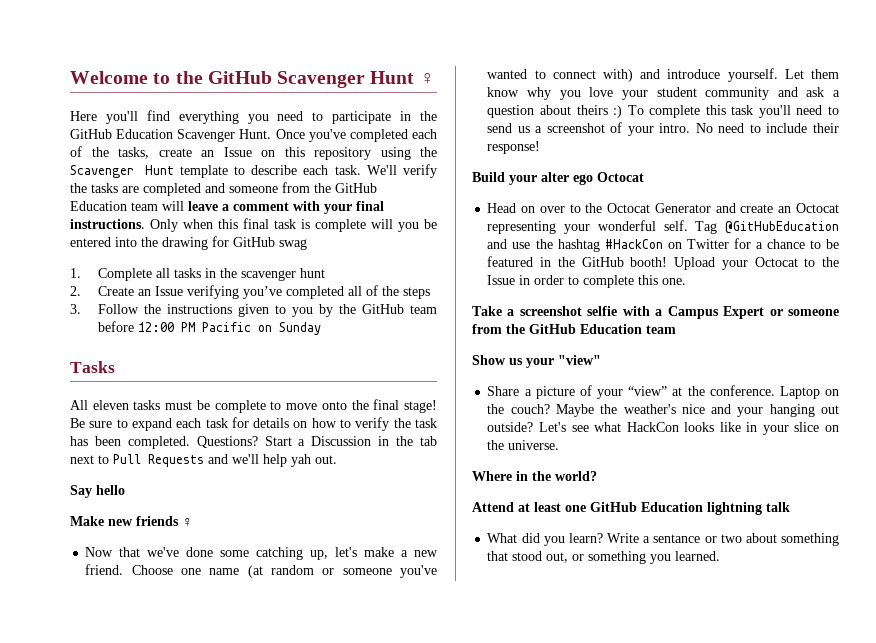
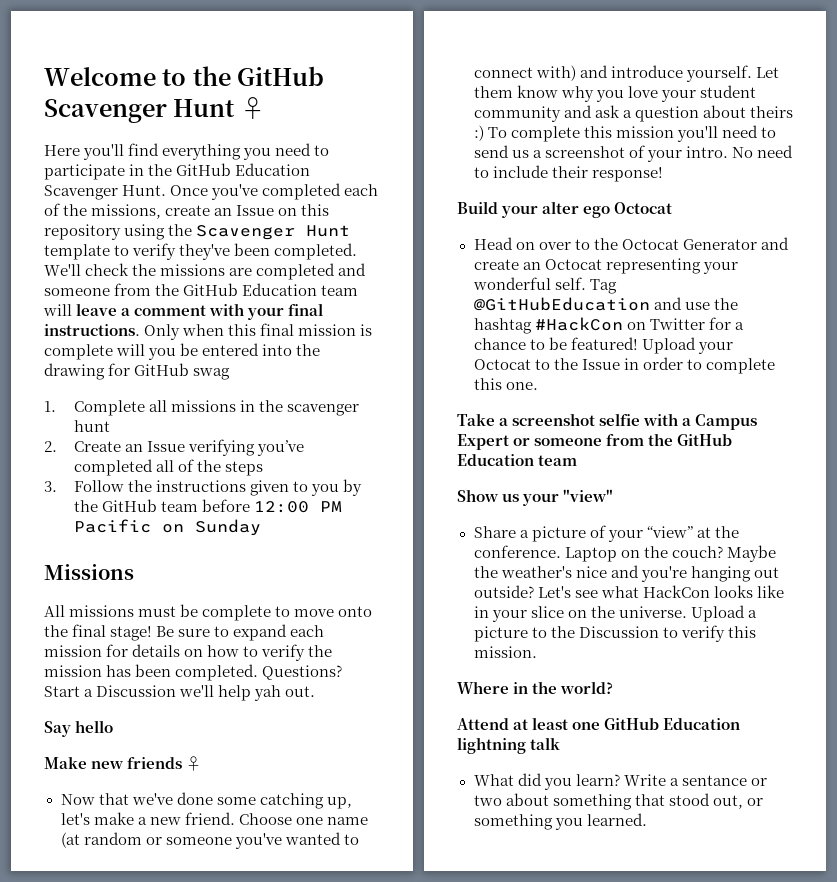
[118,147,149,159] tasks, -> [91,204,162,219] missions,
[251,164,437,178] [70,183,118,193] describe each task. We'll verify the tasks -> [132,243,358,260] [44,263,226,276] verify they've been completed. We'll check the missions
[274,219,296,229] task -> [298,324,357,336] mission
[173,268,201,278] tasks -> [170,400,236,412] missions
[70,361,115,373] Tasks -> [44,564,134,580] Missions
[92,400,161,410] eleven tasks -> [69,605,135,617] missions
[205,418,228,428] task -> [44,645,102,657] mission
[415,418,438,428] task -> [44,665,102,677] mission
[378,436,438,446] [70,454,228,467] in the tab next to Pull Requests and -> (177, 691) none
[731,105,754,115] task -> [615,126,674,138] mission
[487,256,668,267] featured in the GitHub booth! -> [570,337,638,350] featured!
[737,407,764,417] your -> [640,566,687,582] you're
(560, 445) none -> [690,605,757,622] [473,625,756,642] [473,646,537,658] Upload a picture to the Discussion to verify this mission.

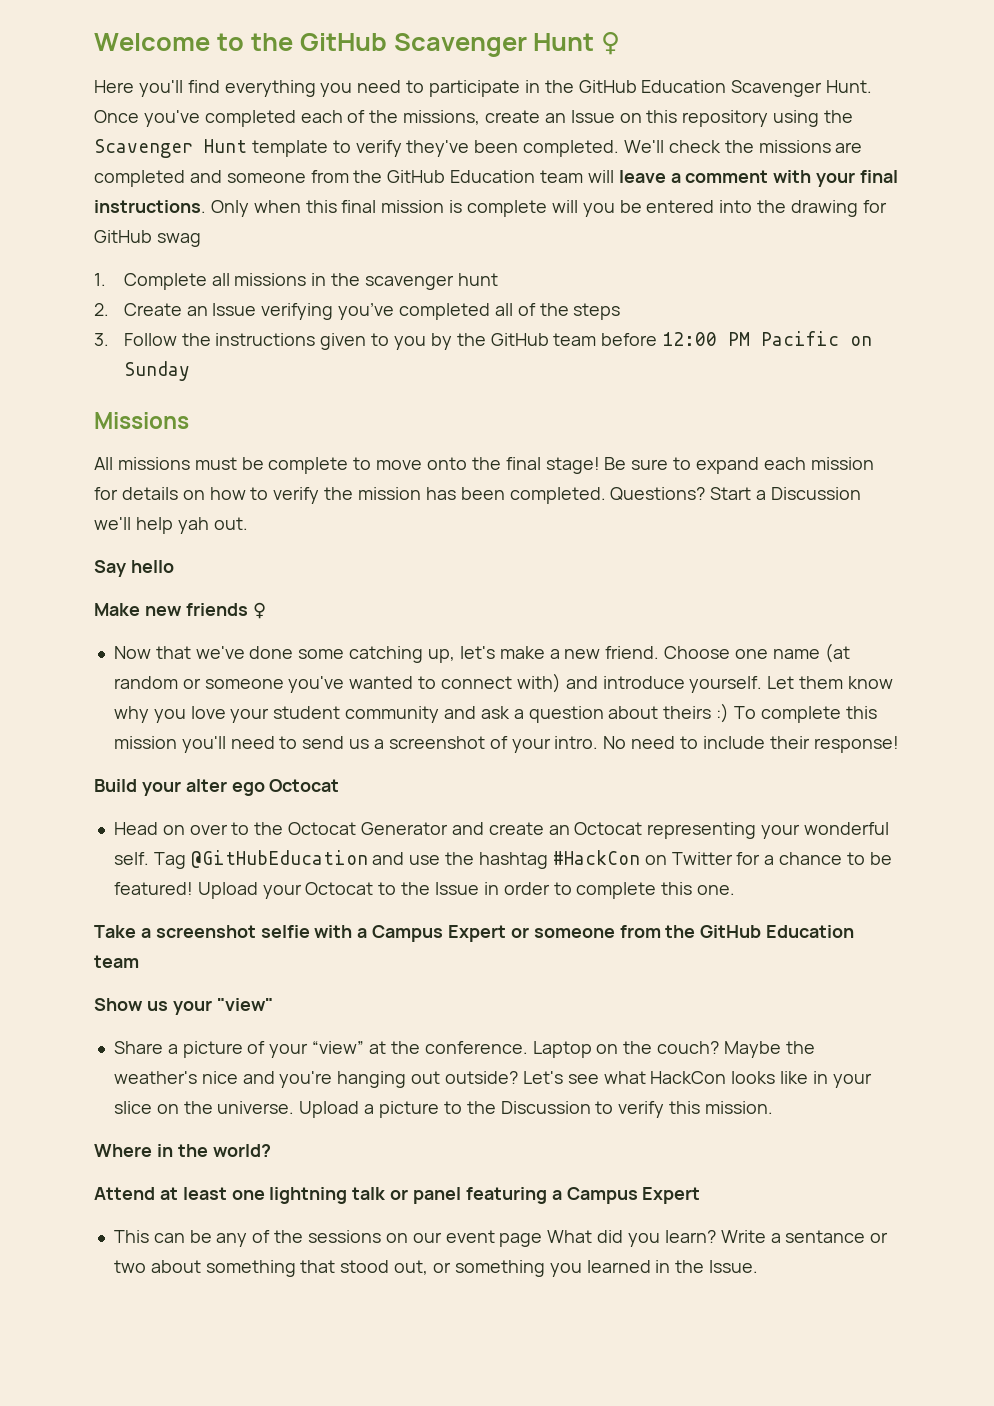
[604,718,741,730] GitHub Education -> (265, 1195) none
(561, 743) // -> [390,1187,701,1204] [113,1230,543,1247] or panel featuring a Campus Expert // This can be any of the sessions on our event page
[586,813,647,826] learned. -> [586,1260,759,1273] learned in the Issue.

